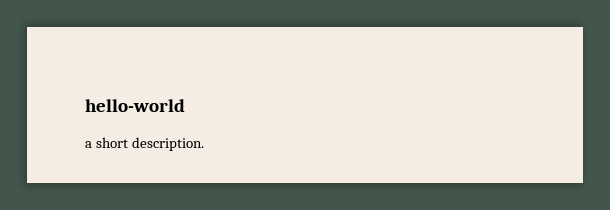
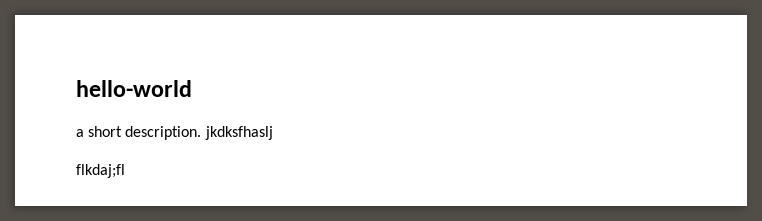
(204, 144) none -> [204,126,273,140] [76,164,125,178] jkdksfhaslj // flkdaj;fl

